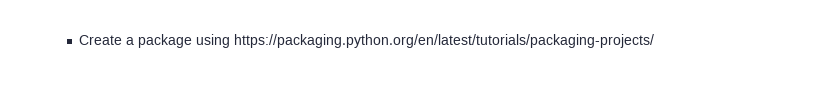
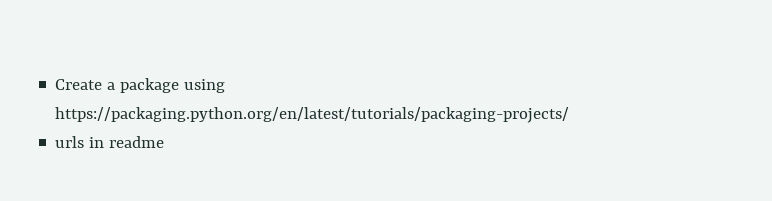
(655, 41) none -> [55,136,165,148] // urls in readme

